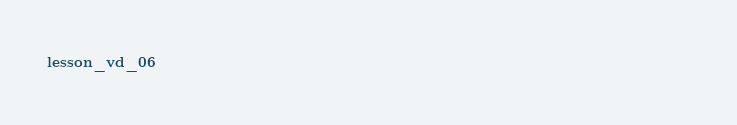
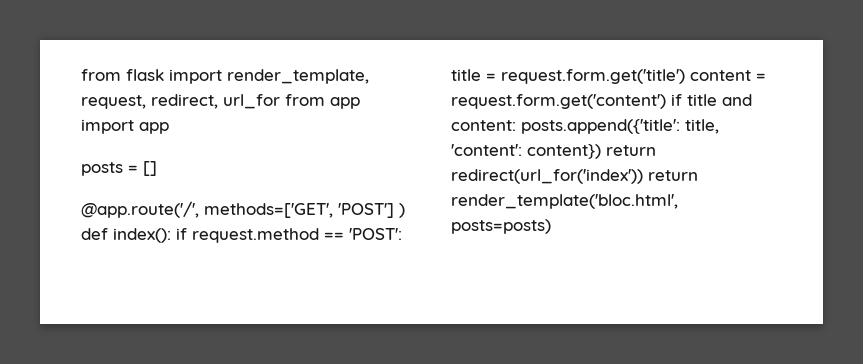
[47,57,156,72] lesson_vd_06 -> [81,69,369,84] [81,94,360,109] [81,119,169,134] [81,161,157,176] [81,201,405,218] [81,228,402,243] [451,69,766,84] [451,94,752,109] [451,119,719,134] [451,144,656,159] [451,169,698,184] [451,194,678,209] [451,219,551,234] from flask import render_template, request, redirect, url_for from app import app // posts = [] // @app.route('/', methods=['GET', 'POST'] ) def index(): if request.method == 'POST': title = request.form.get('title') content = request.form.get('content') if title and content: posts.append({'title': title, 'content': content}) return redirect(url_for('index')) return render_template('bloc.html', posts=posts)

